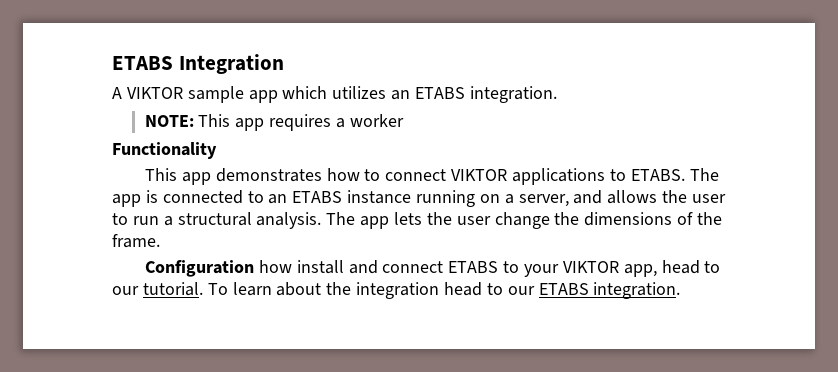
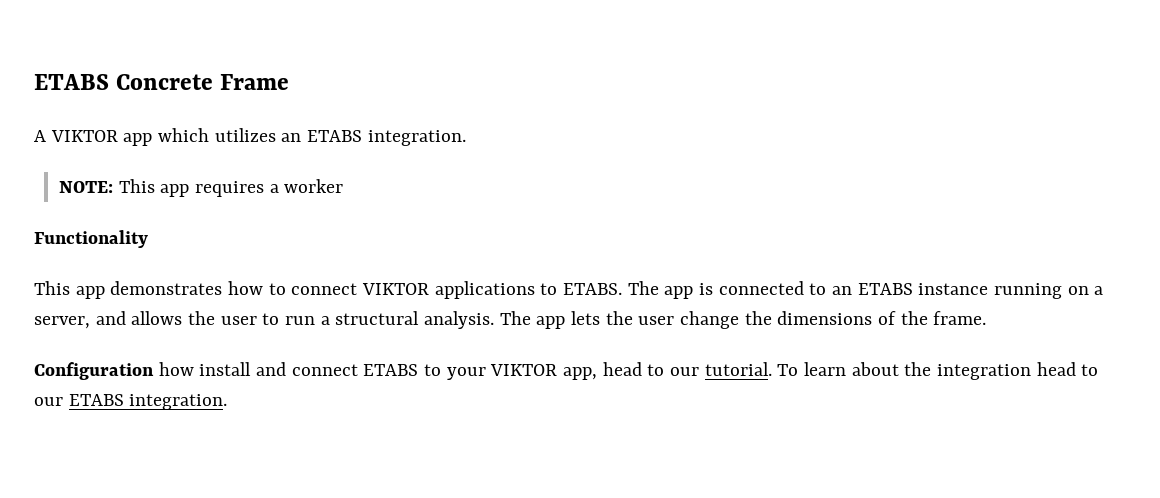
[112,54,284,74] ETABS Integration -> [34,74,290,90] ETABS Concrete Frame
[187,86,244,103] sample -> (118, 136) none

